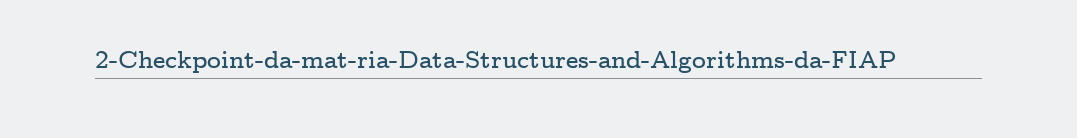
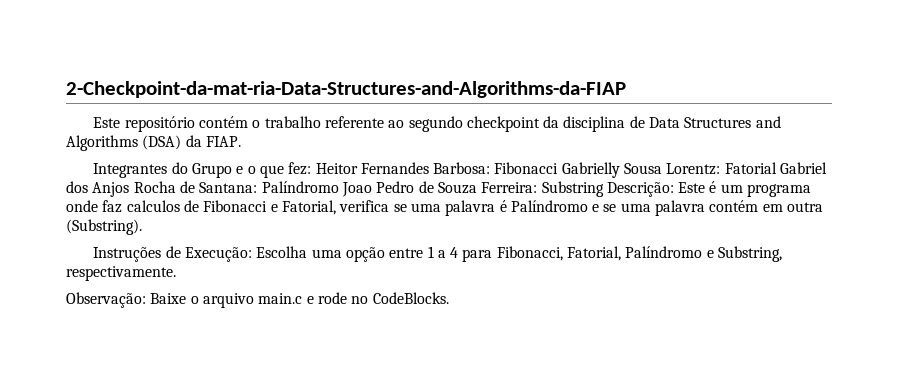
(897, 62) none -> [93,116,781,132] [66,135,241,151] [93,162,828,178] [66,181,812,197] [66,200,824,216] [66,219,142,235] [93,246,783,262] [66,266,176,281] [66,292,449,308] // Este repositório contém o trabalho referente ao segundo checkpoint da disciplina de Data Structures and Algorithms (DSA) da FIAP. // Integrantes do Grupo e o que fez: Heitor Fernandes Barbosa: Fibonacci Gabrielly Sousa Lorentz: Fatorial Gabriel dos Anjos Rocha de Santana: Palíndromo Joao Pedro de Souza Ferreira: Substring Descrição: Este é um programa onde faz calculos de Fibonacci e Fatorial, verifica se uma palavra é Palíndromo e se uma palavra contém em outra (Substring). // Instruções de Execução: Escolha uma opção entre 1 a 4 para Fibonacci, Fatorial, Palíndromo e Substring, respectivamente. // Observação: Baixe o arquivo main.c e rode no CodeBlocks.

